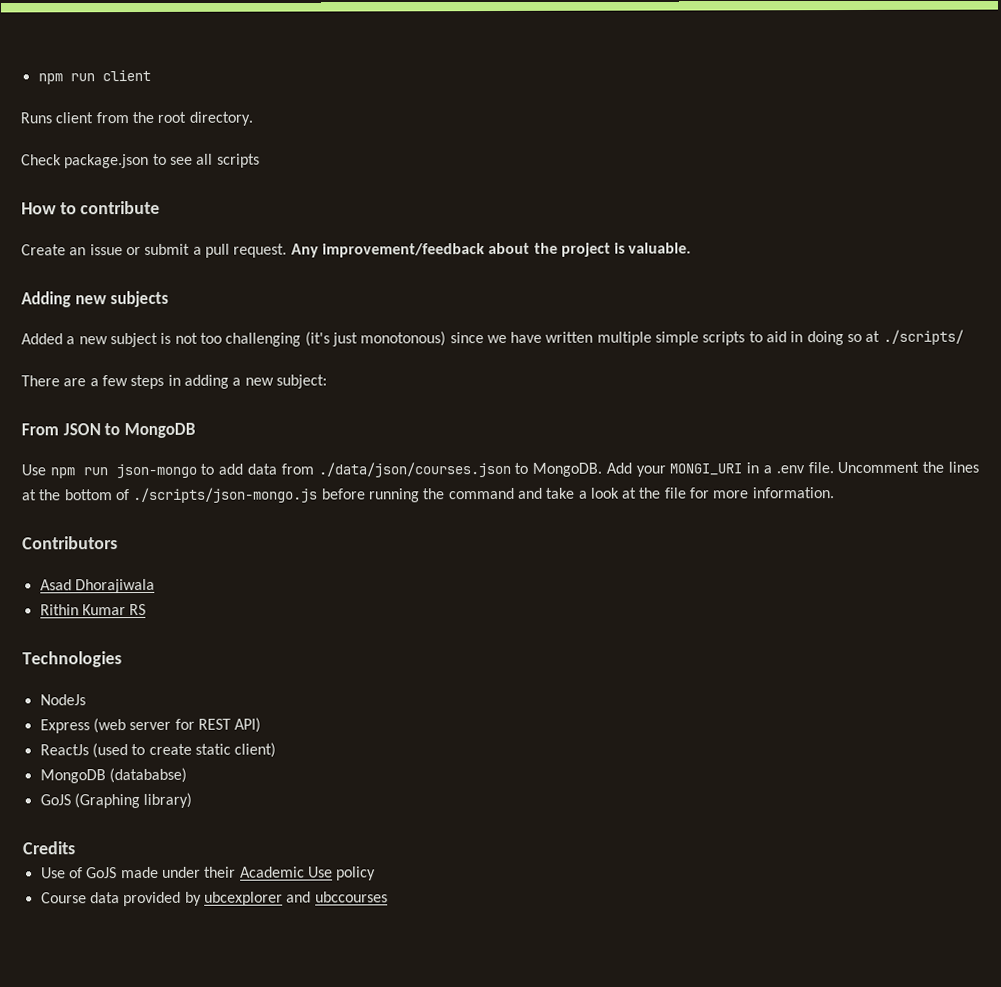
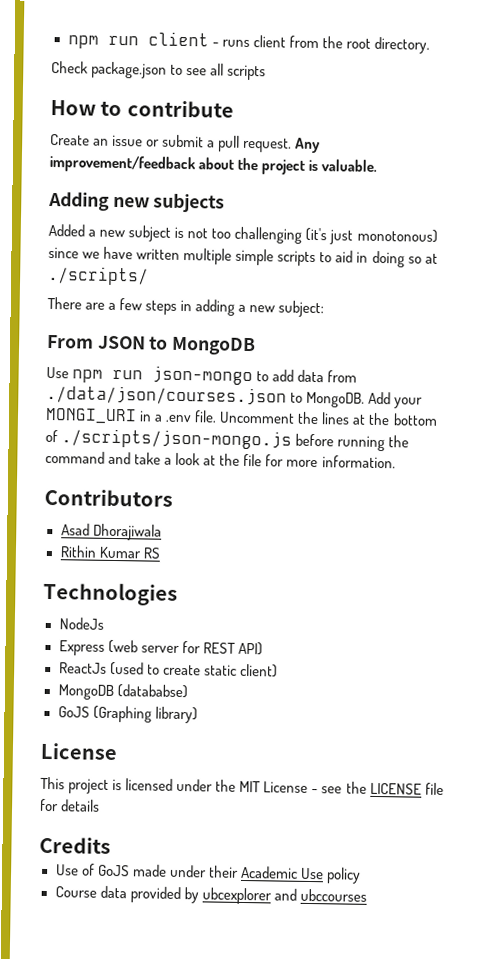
[20,112,52,124] // Runs -> [211,39,250,47] - runs
(193, 800) none -> [40,742,118,761] [40,776,444,796] [40,798,101,812] // License // This project is licensed under the MIT License - see the LICENSE file for details

